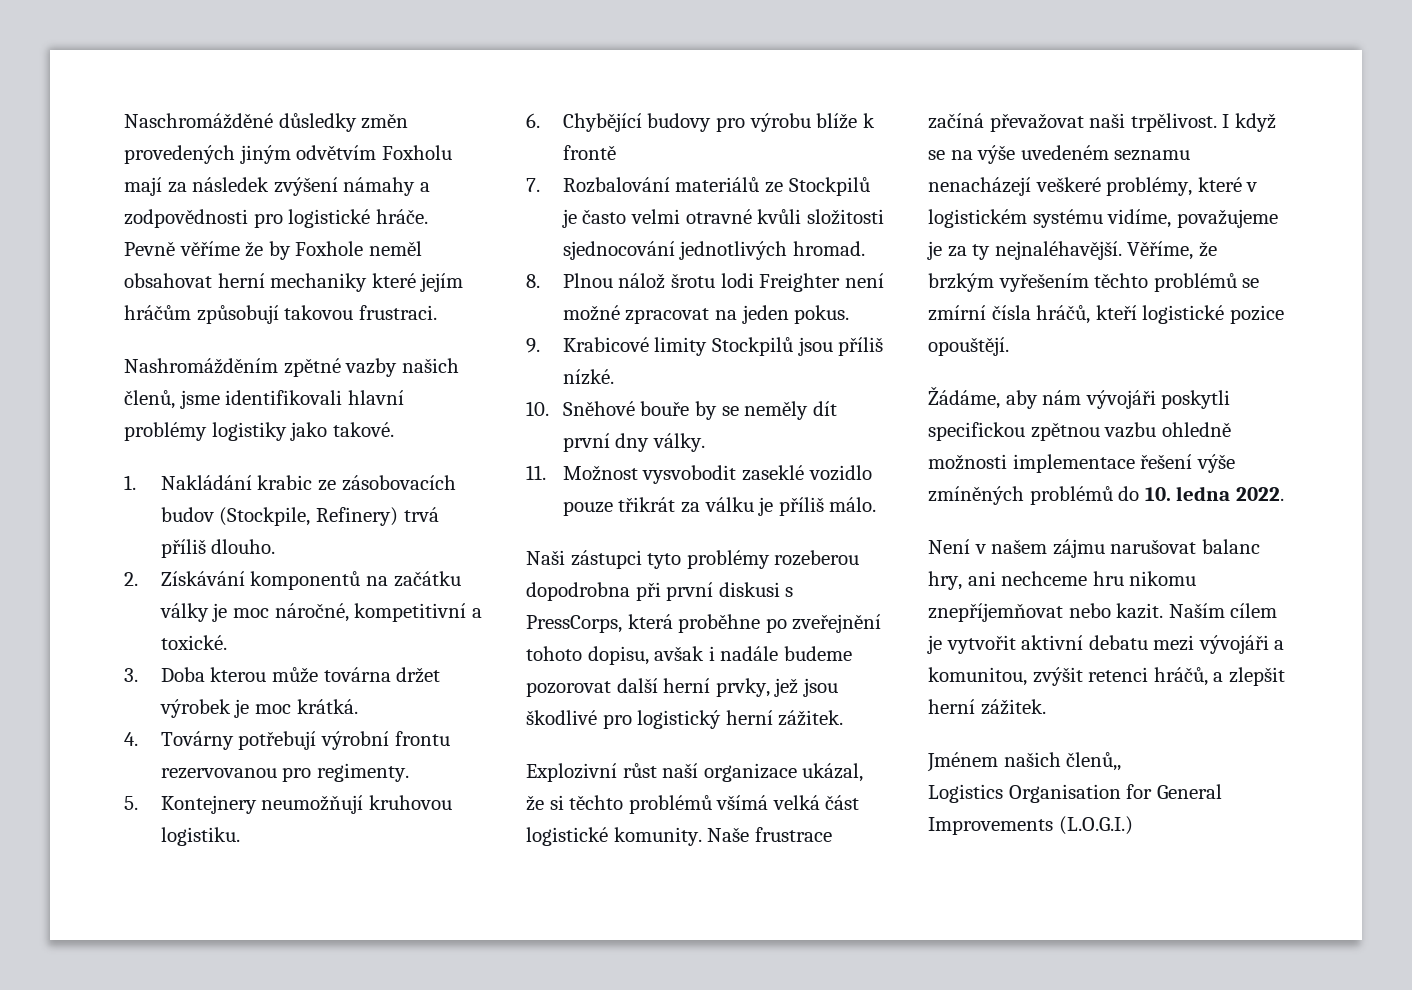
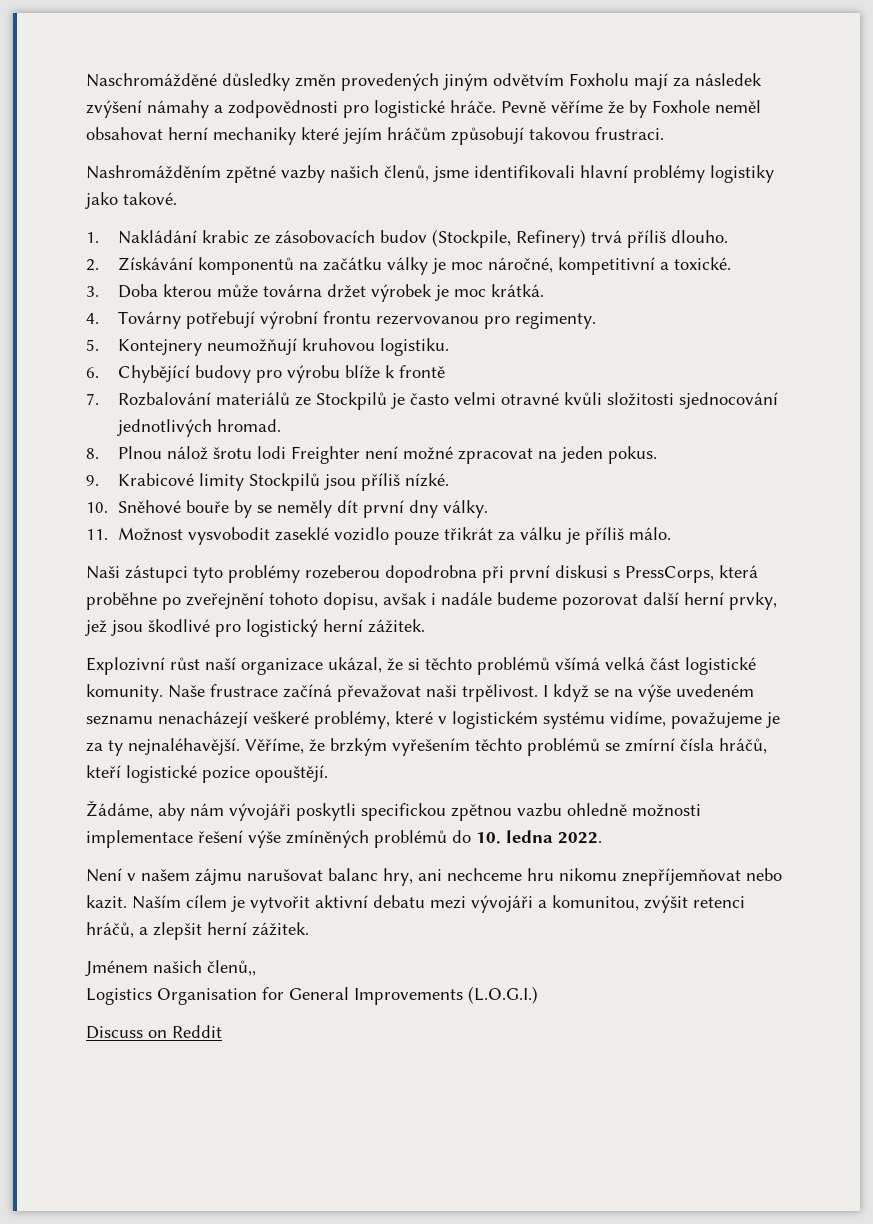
(1133, 825) none -> [86,1025,222,1039] // Discuss on Reddit

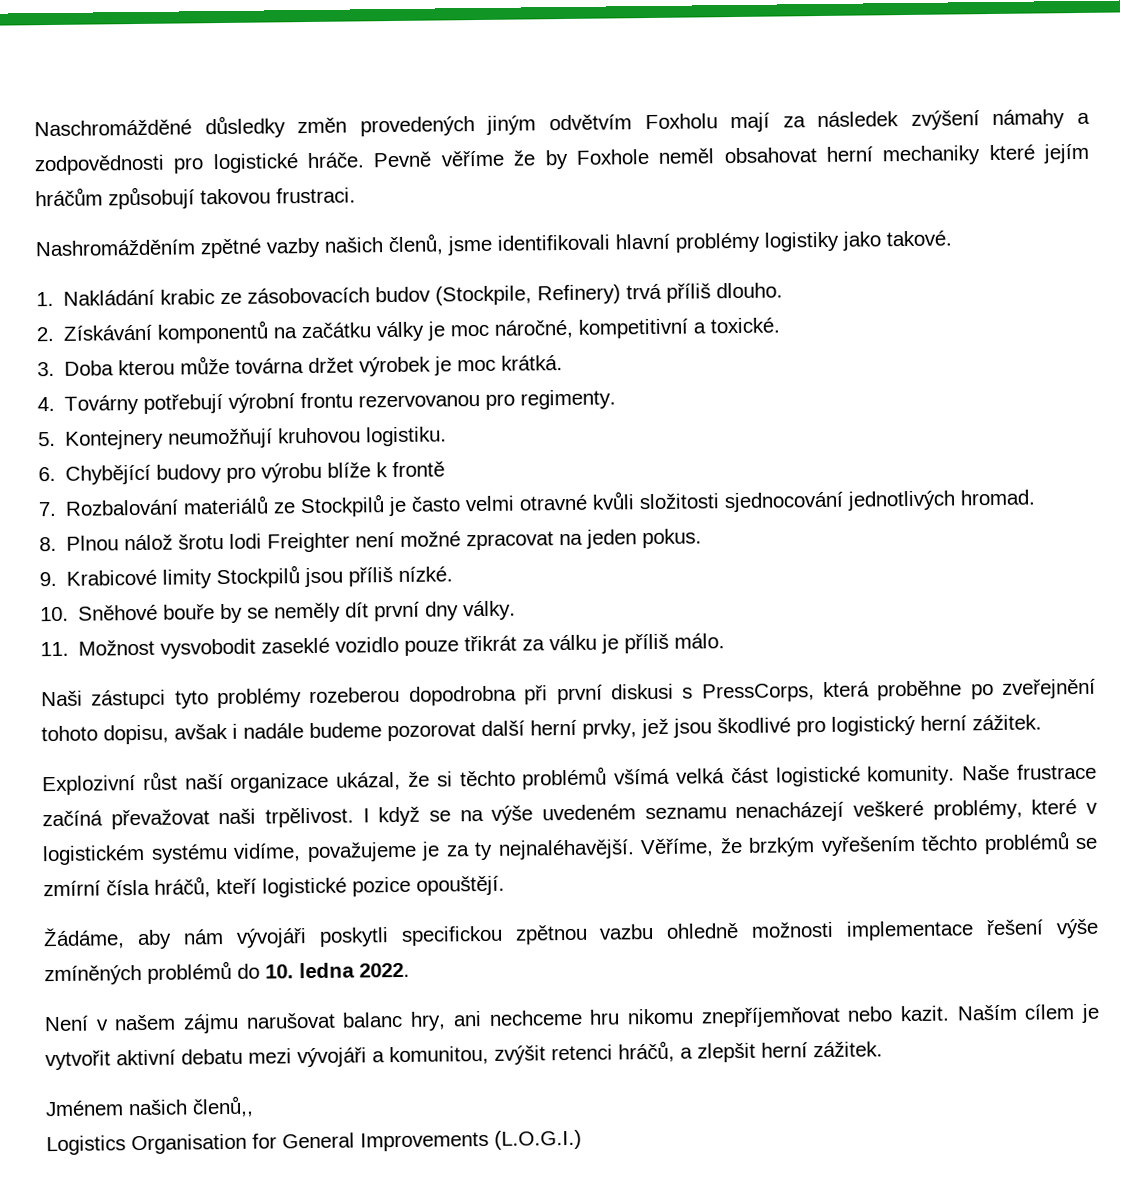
[86,1025,222,1039] // Discuss on Reddit -> (582, 1139) none

